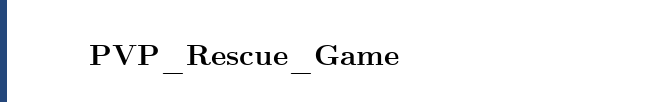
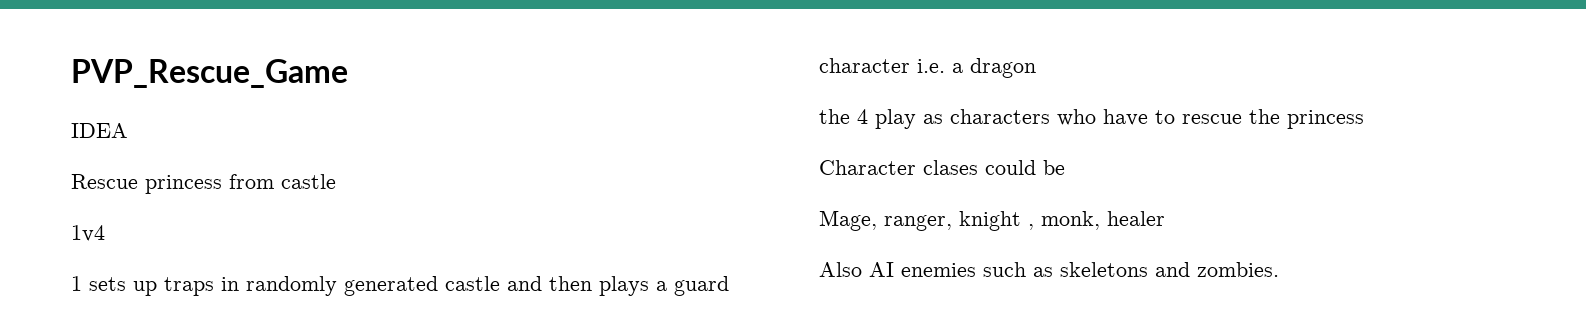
(399, 59) none -> [71,123,128,138] [71,174,336,194] [71,225,105,242] [71,276,729,296] [819,58,1036,78] [819,109,1364,129] [819,160,1065,175] [819,210,1165,231] [819,262,1279,277] // IDEA // Rescue princess from castle // 1v4 // 1 sets up traps in randomly generated castle and then plays a guard character i.e. a dragon // the 4 play as characters who have to rescue the princess // Character clases could be // Mage, ranger, knight , monk, healer // Also AI enemies such as skeletons and zombies.

